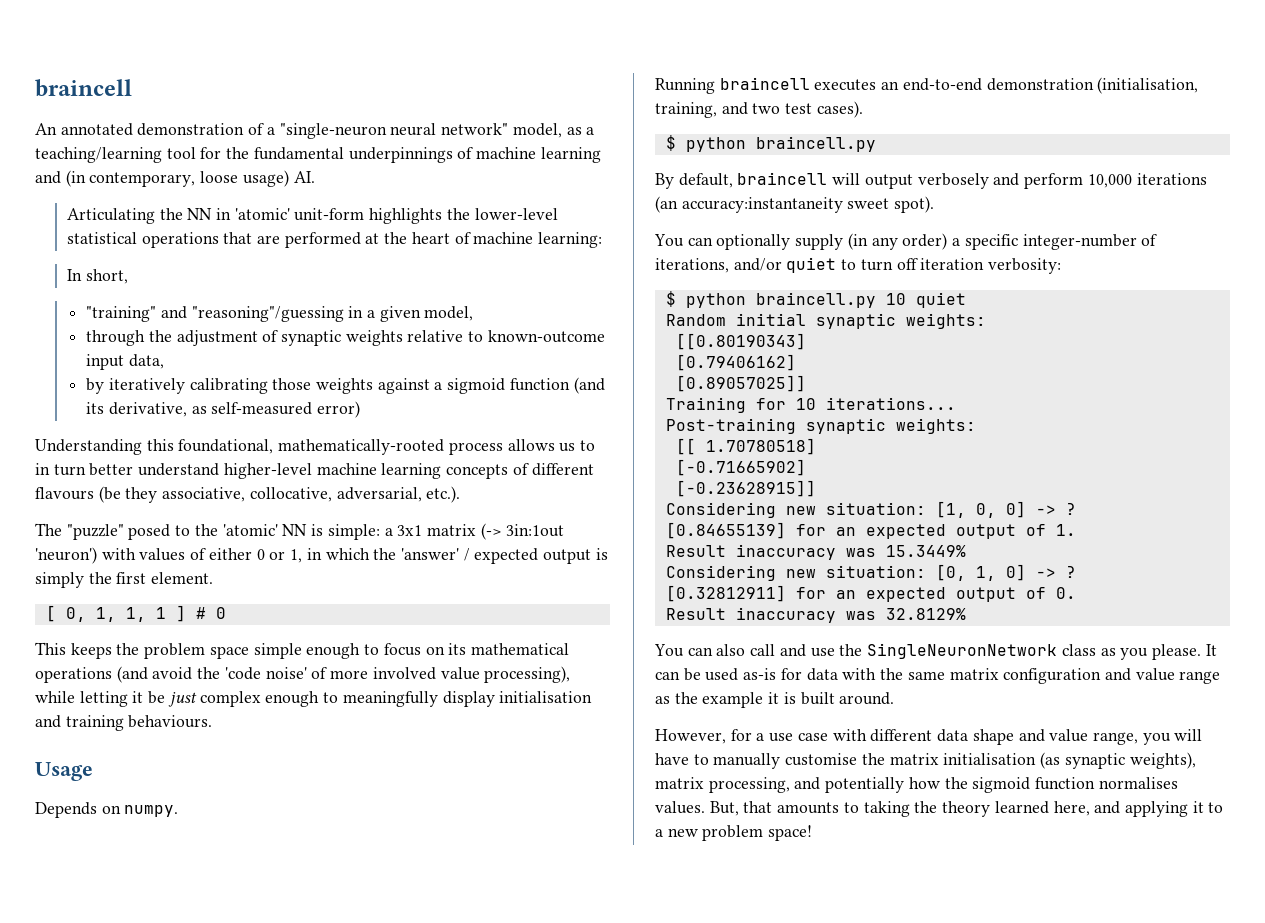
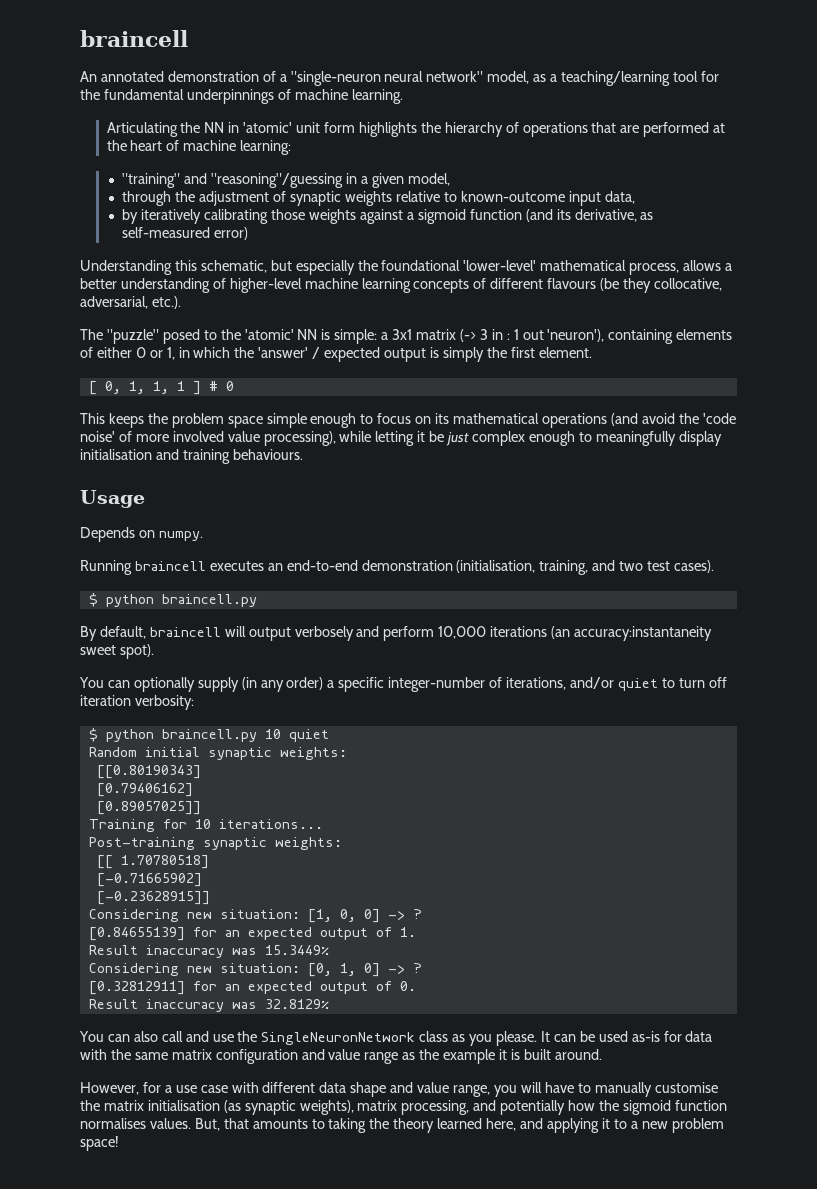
[540,147,601,163] [35,170,315,187] learning and (in contemporary, loose usage) AI. -> [351,89,403,104] learning.
[294,208,558,224] [66,232,137,244] unit-form highlights the lower-level statistical -> [296,122,519,137] unit form highlights the hierarchy of
[66,269,128,284] // In short, -> (292, 147) none
[178,439,596,455] [35,463,220,476] foundational, mathematically-rooted process allows us to in turn better understand -> [200,260,733,275] [80,278,226,293] schematic, but especially the foundational 'lower-level' mathematical process, allows a better understanding of
[162,487,246,502] associative, -> (652, 285) none
[506,524,565,537] [35,547,186,564] 3in:1out 'neuron') with values -> [479,329,733,344] 3 in : 1 out 'neuron'), containing elements

